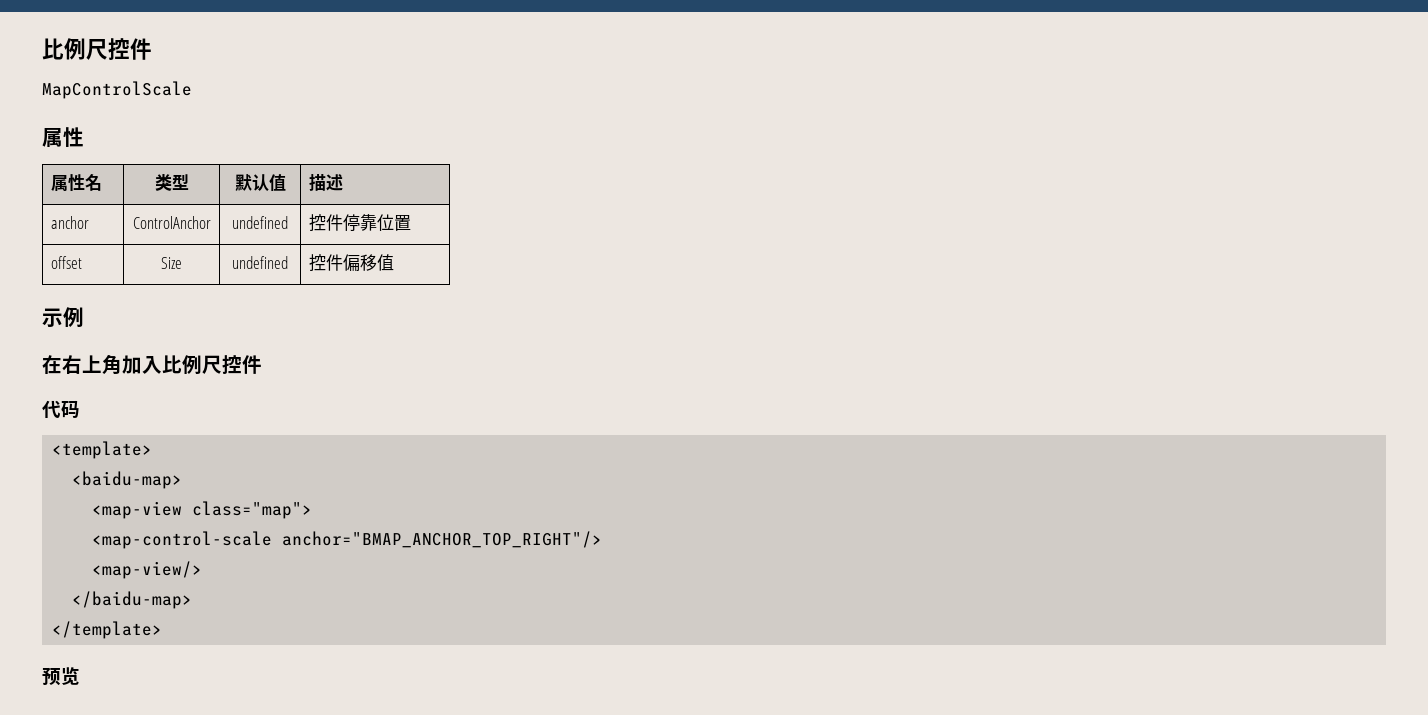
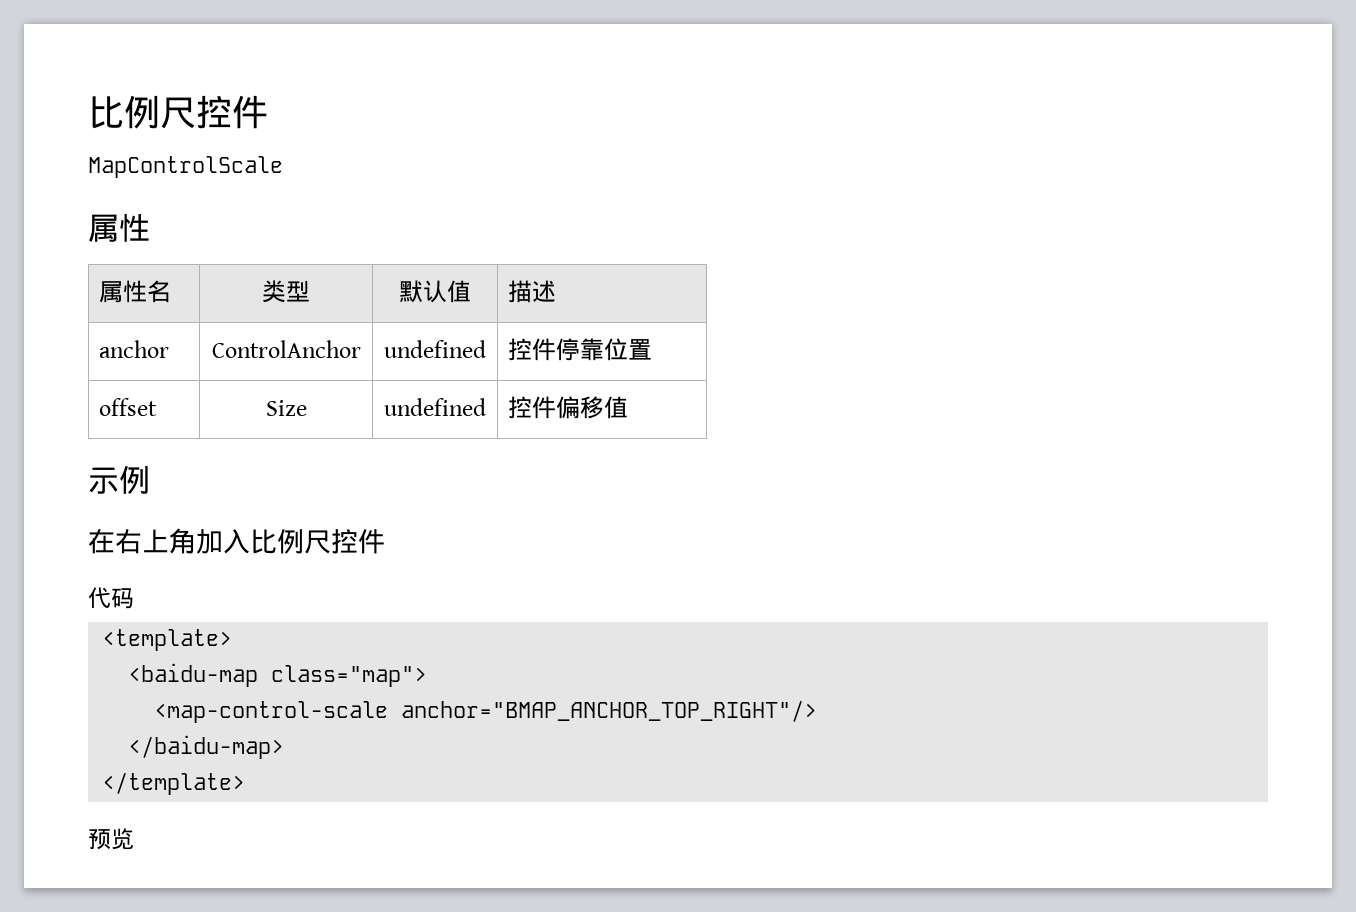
[72,471,183,489] [92,501,183,519] <baidu-map> // <map-view -> [128,663,259,687] <baidu-map
[92,561,203,579] // <map-view/> -> (818, 711) none

